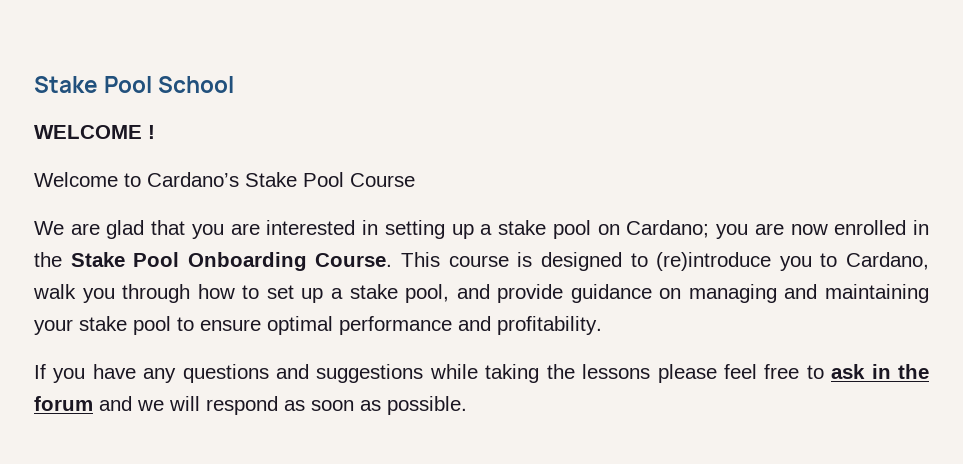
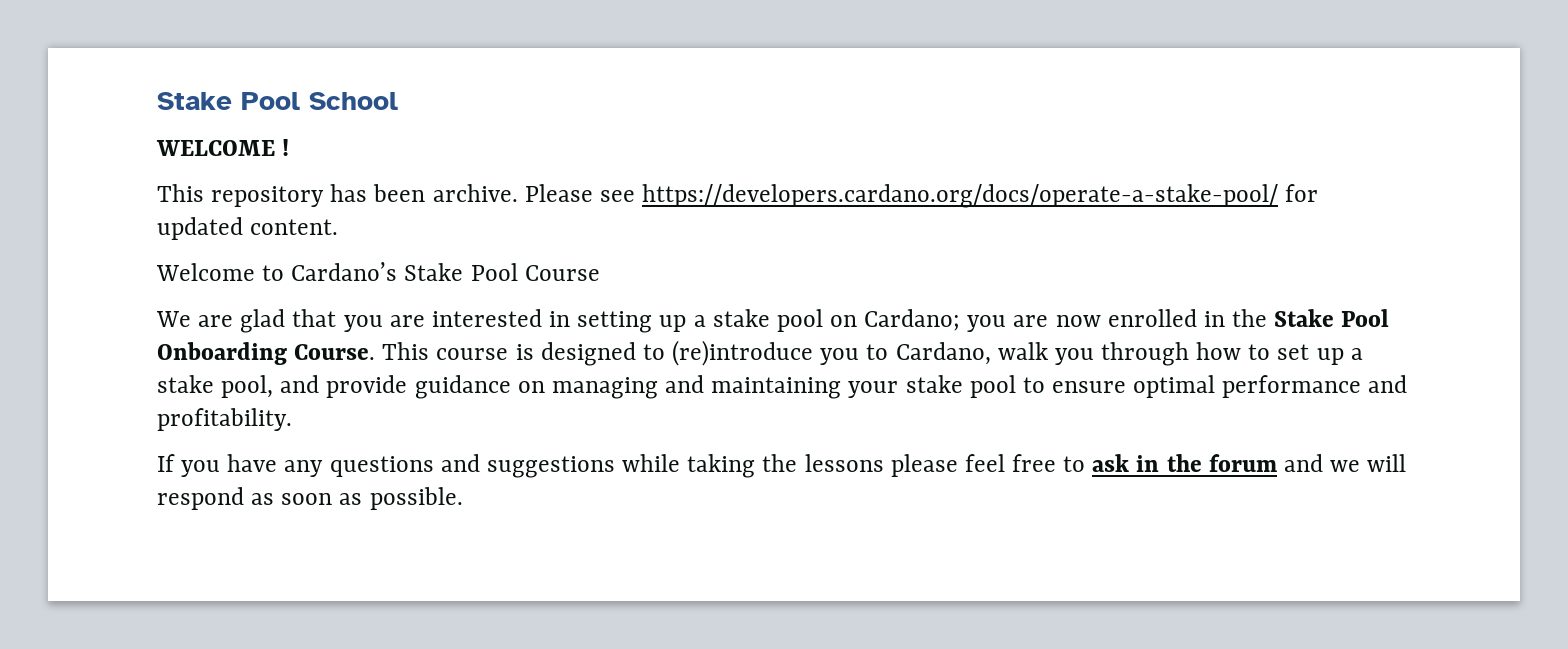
(155, 132) none -> [157,184,1319,208] [157,217,339,240] // This repository has been archive. Please see https://developers.cardano.org/docs/operate-a-stake-pool/ for updated content.

